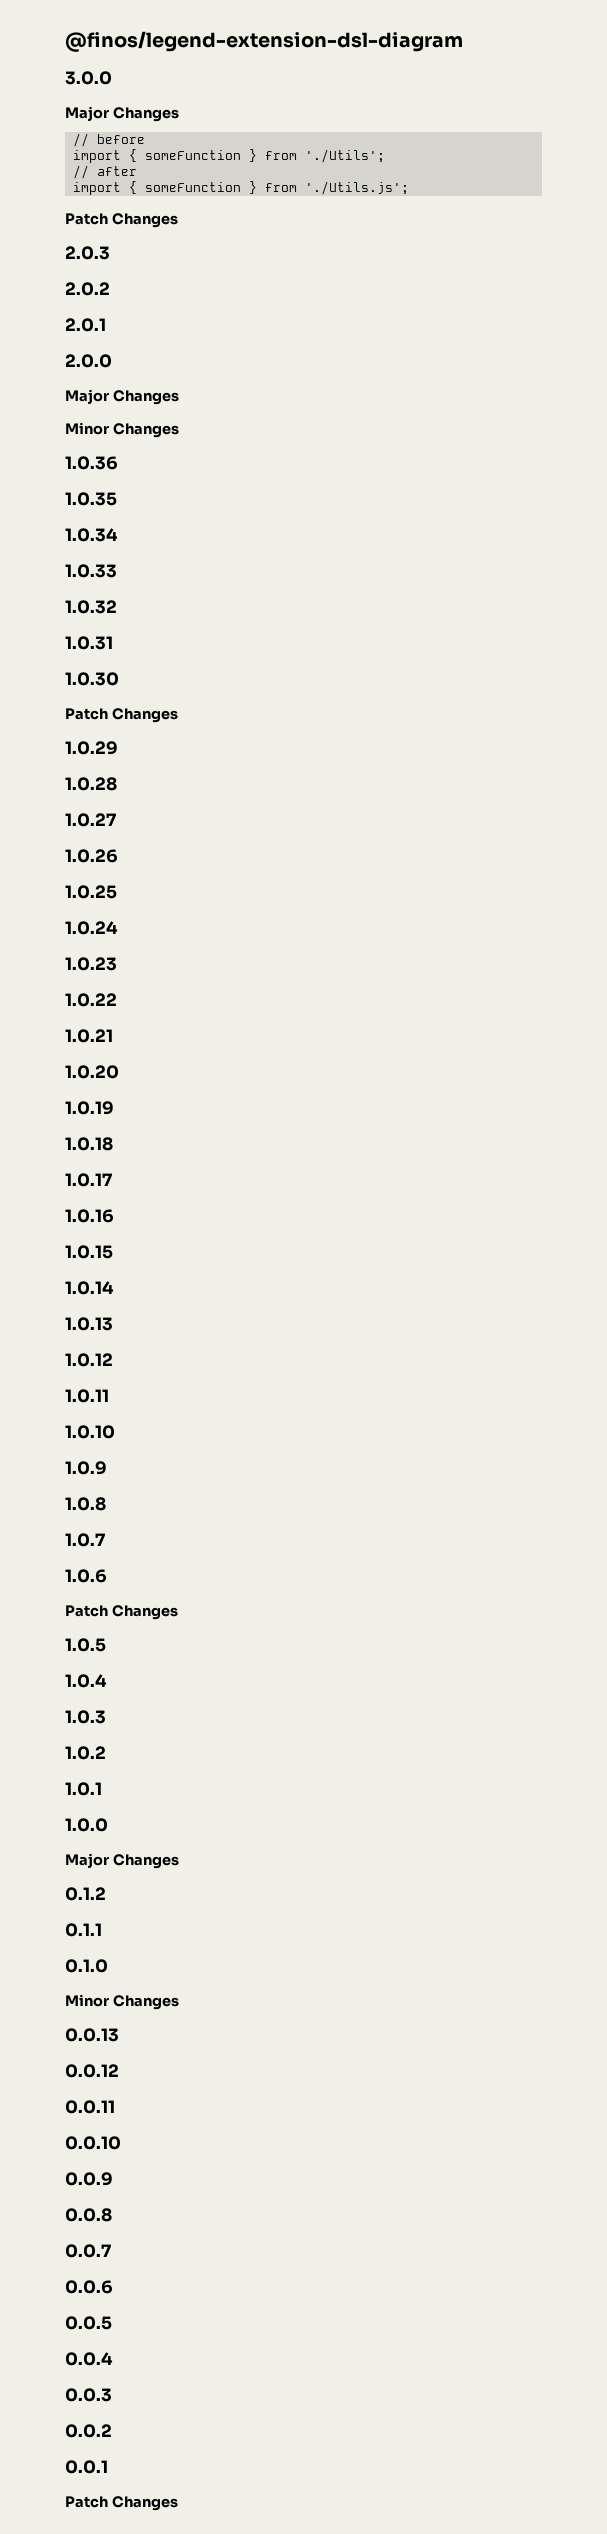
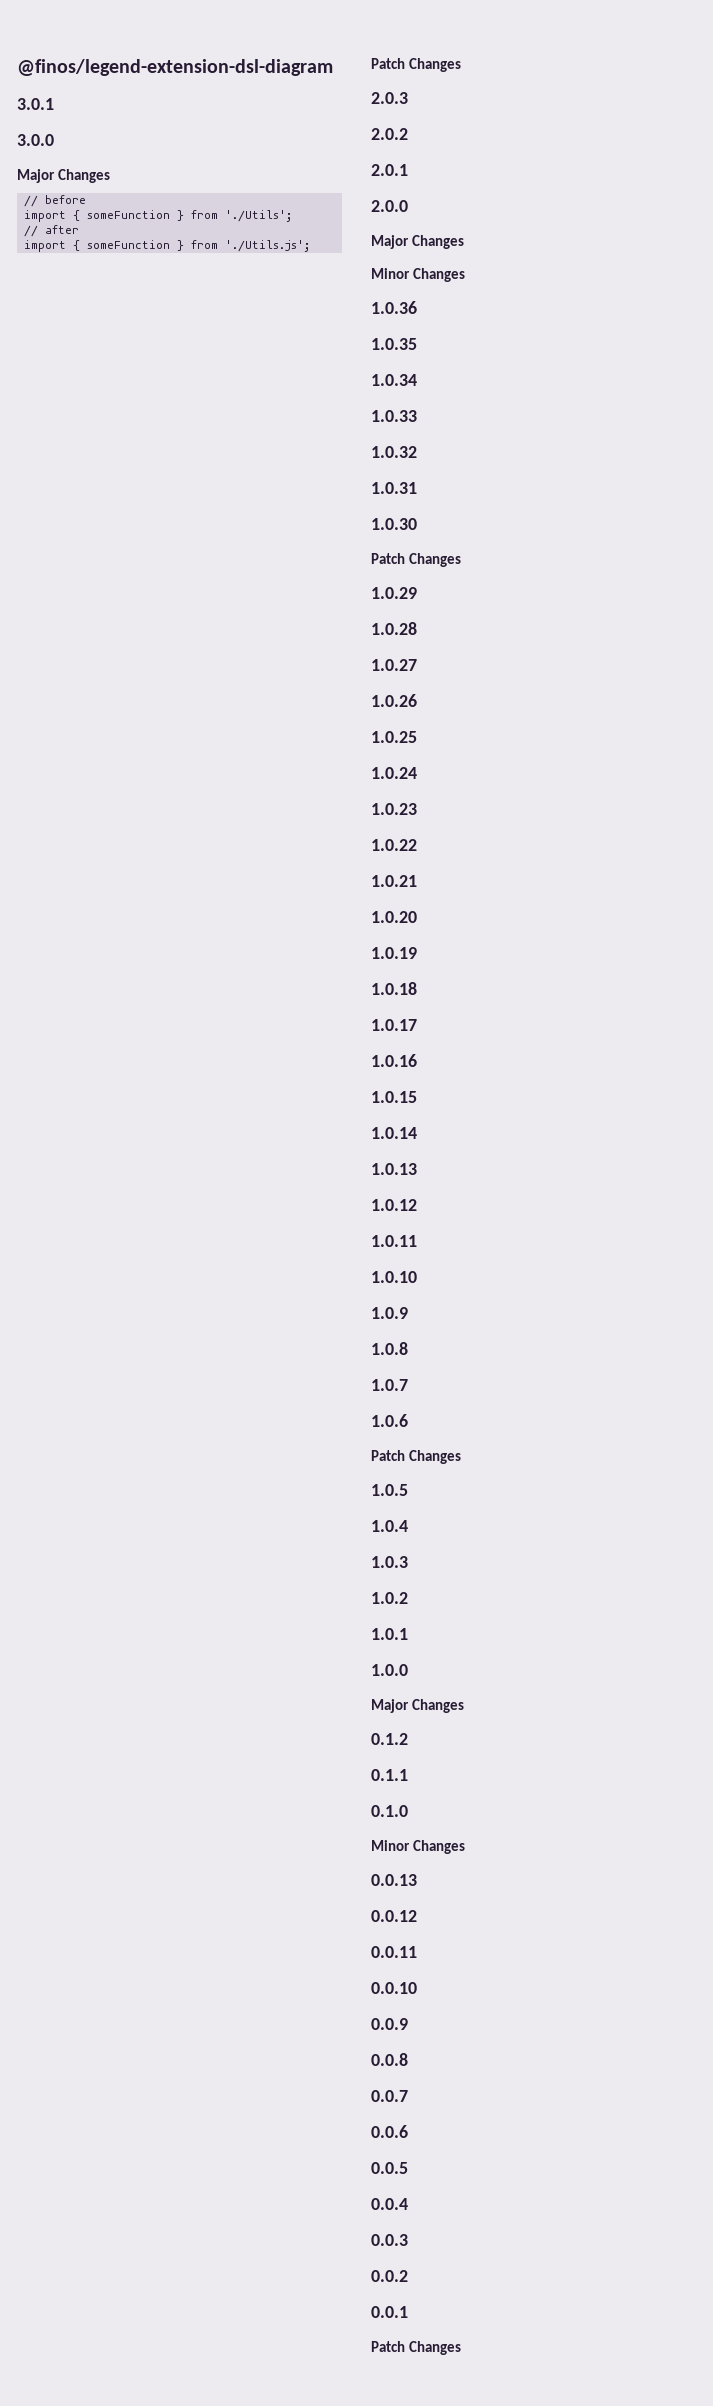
(463, 41) none -> [17,98,54,110] // 3.0.1

